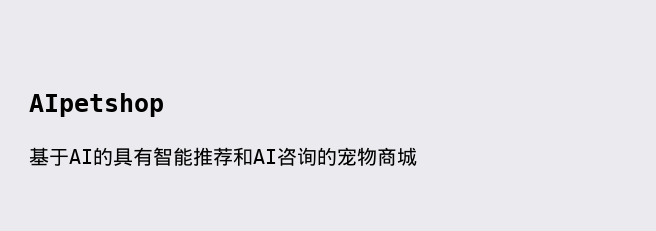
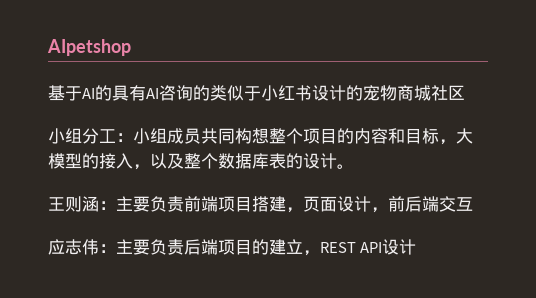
[153,147,417,166] 智能推荐和AI咨询的宠物商城 -> [146,85,465,101] [48,128,473,145] [48,153,354,170] [48,196,473,213] [48,239,417,256] AI咨询的类似于小红书设计的宠物商城社区 // 小组分工：小组成员共同构想整个项目的内容和目标，大模型的接入，以及整个数据库表的设计。 // 王则涵：主要负责前端项目搭建，页面设计，前后端交互 // 应志伟：主要负责后端项目的建立，REST API设计

